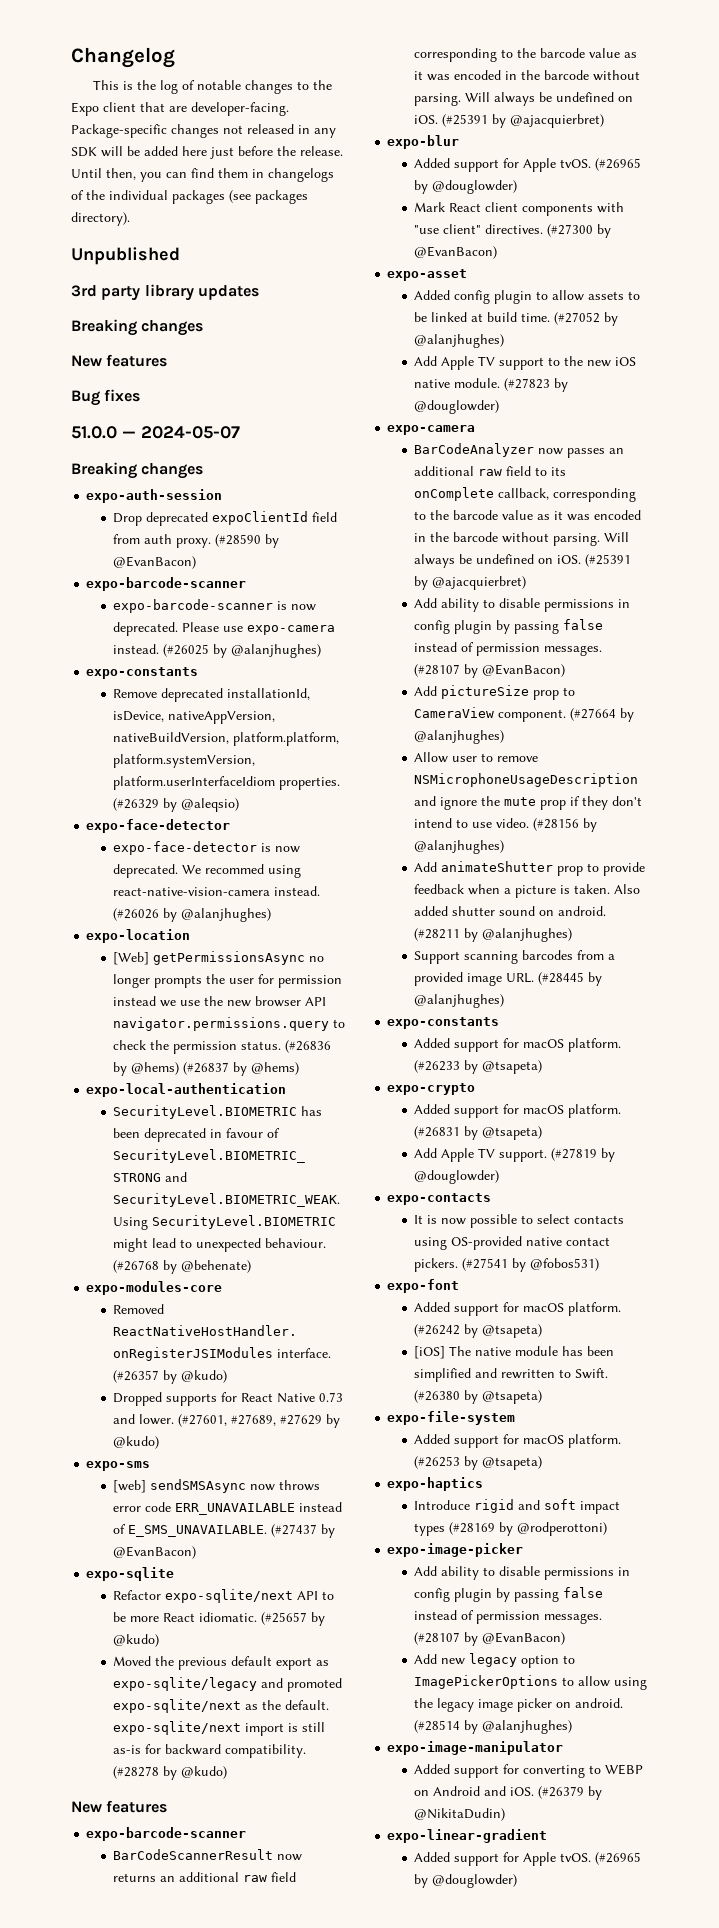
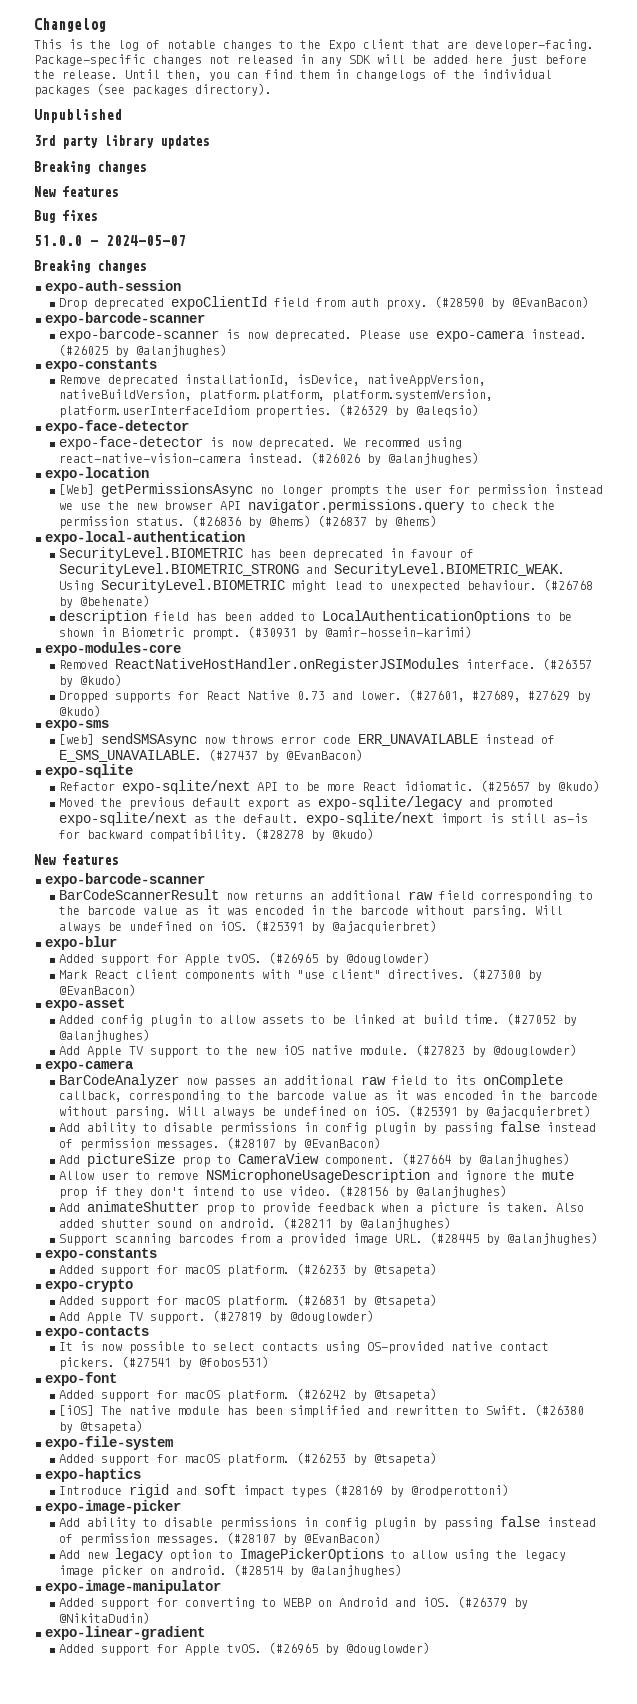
(252, 1266) none -> [58,610,572,624] [58,626,472,640] // description field has been added to LocalAuthenticationOptions to be shown in Biometric prompt. (#30931 by @amir-hossein-karimi)

